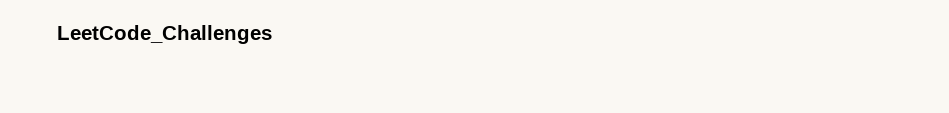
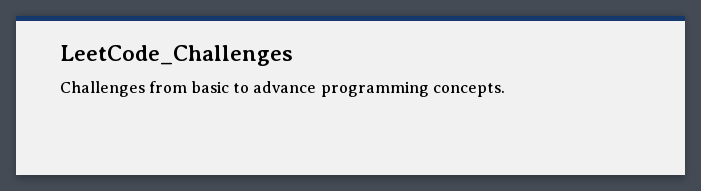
(272, 34) none -> [60,81,505,97] // Challenges from basic to advance programming concepts.

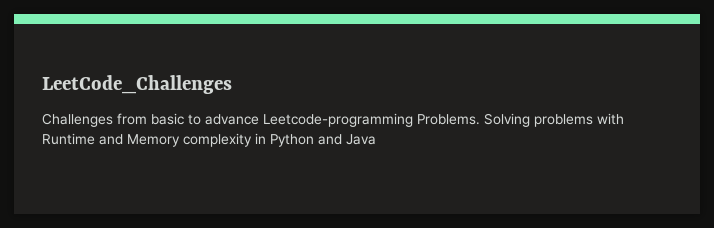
[320,81,505,97] programming concepts. -> [263,113,624,127] [42,133,376,147] Leetcode-programming Problems. Solving problems with Runtime and Memory complexity in Python and Java

